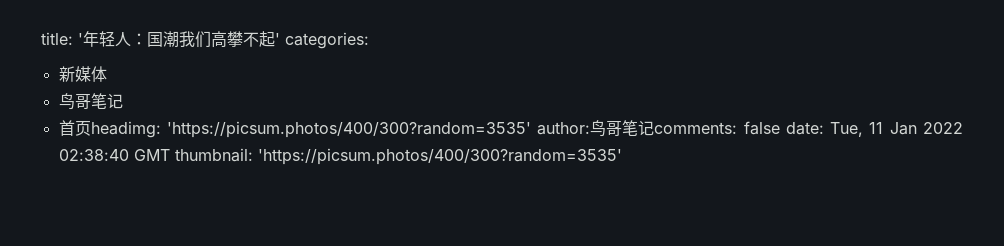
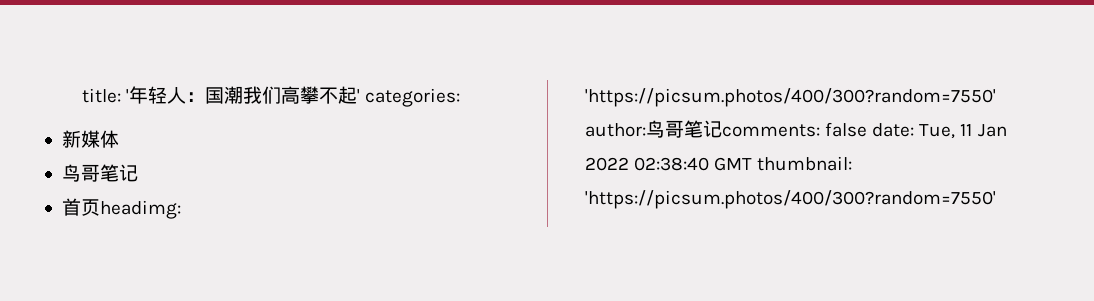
[166,121,531,138] 'https://picsum.photos/400/300?random=3535' -> [584,88,996,107] 'https://picsum.photos/400/300?random=7550'
[257,148,622,165] 'https://picsum.photos/400/300?random=3535' -> [584,190,996,209] 'https://picsum.photos/400/300?random=7550'

